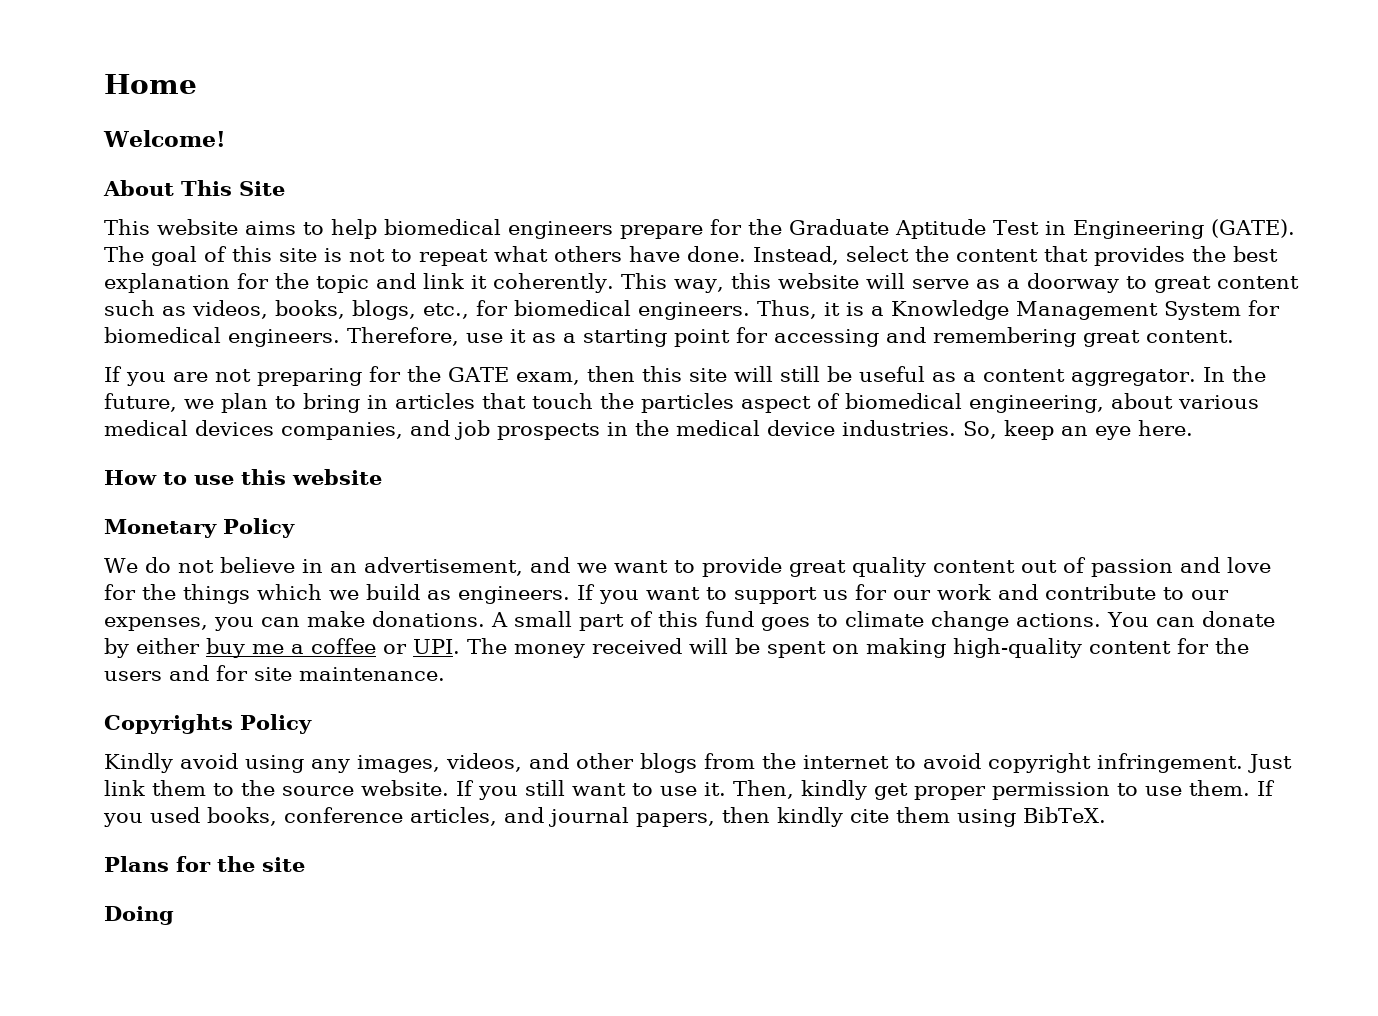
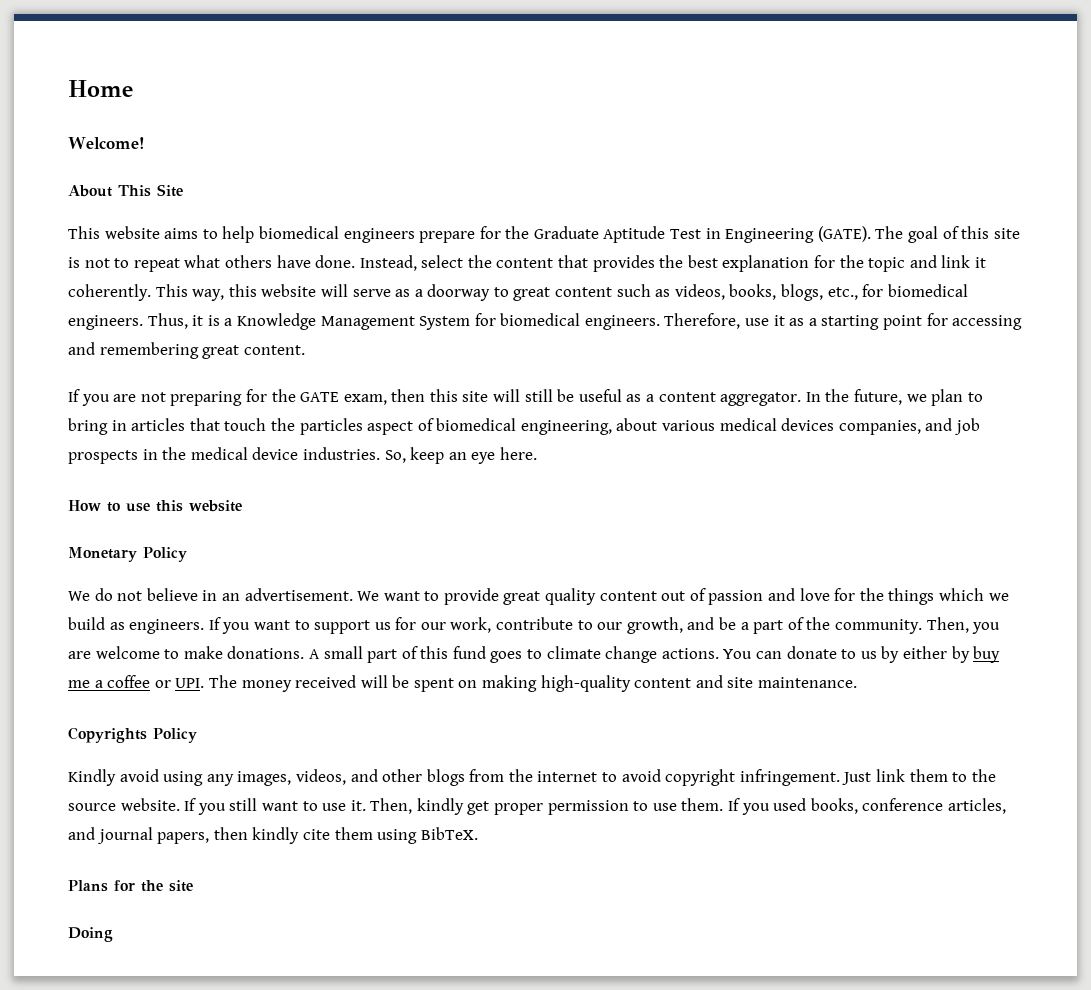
[363,557,607,576] advertisement, and we -> [244,588,380,601] advertisement. We
[937,584,1038,600] work and -> [450,617,492,633] work,
[104,617,300,631] expenses, you can -> [626,617,1001,634] [68,646,180,659] growth, and be a part of the community. Then, you are welcome to
(1275, 619) none -> [841,649,877,659] to us
(200, 646) none -> [951,646,970,663] by
[1177,638,1249,654] [104,665,248,681] for the users and for -> [695,675,723,688] and

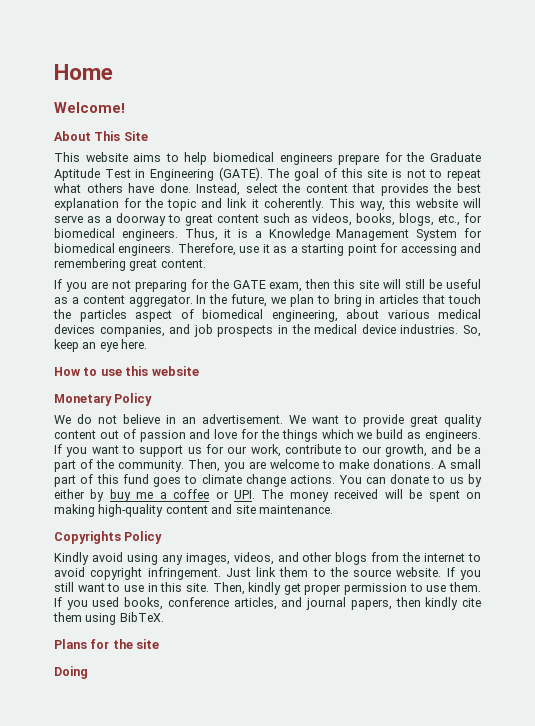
[350,800,366,811] it. -> [147,582,209,592] in this site.

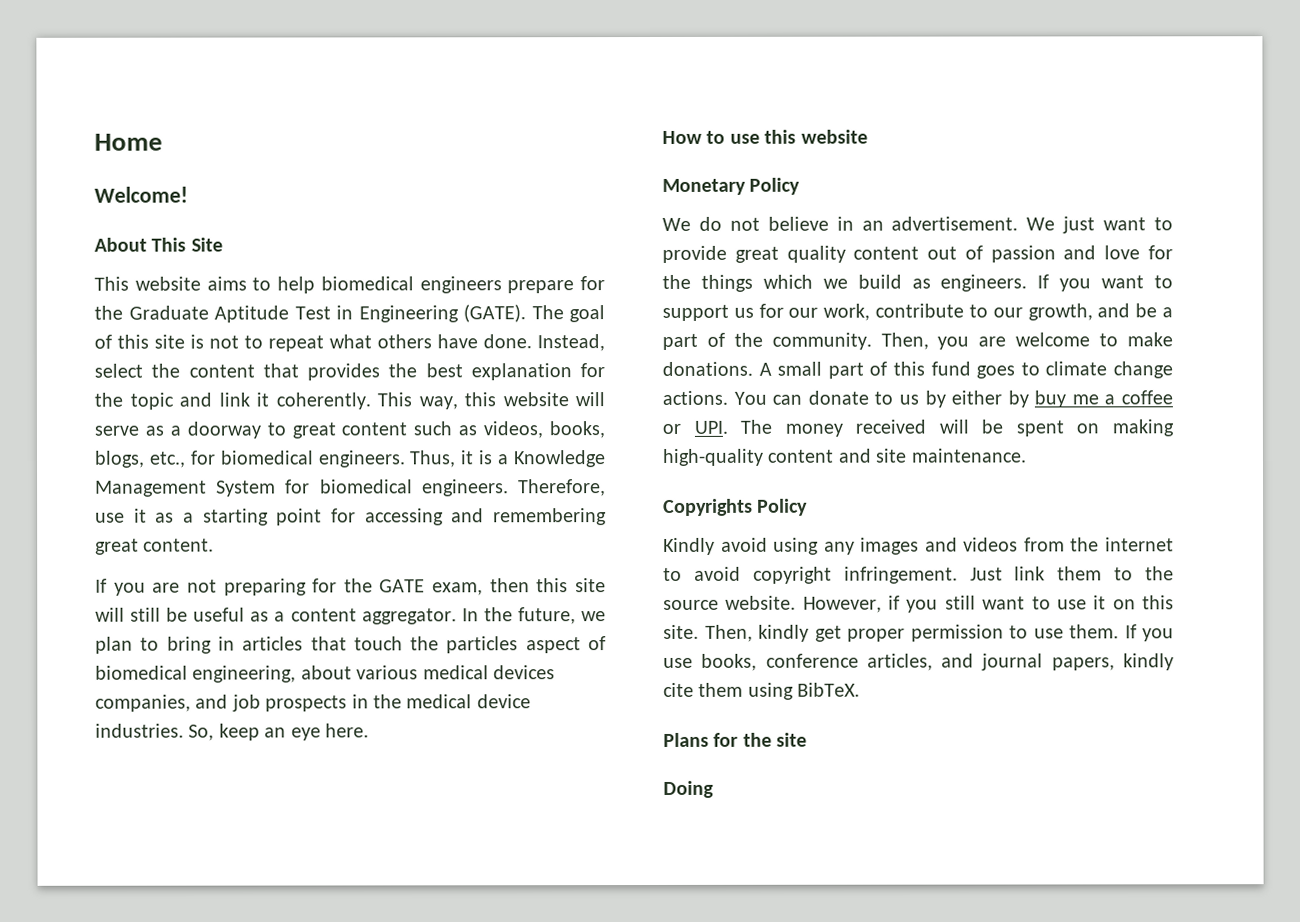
(306, 419) none -> [1062,216,1096,234] just
[185,552,368,565] images, videos, and other blogs -> [860,537,1019,555] images and videos
[446,567,455,577] If -> [802,595,901,613] However, if
[147,583,158,592] in -> [1093,595,1136,610] it on
[92,597,120,607] used -> [663,657,693,668] use
[395,597,421,607] then -> (1115, 664) none

